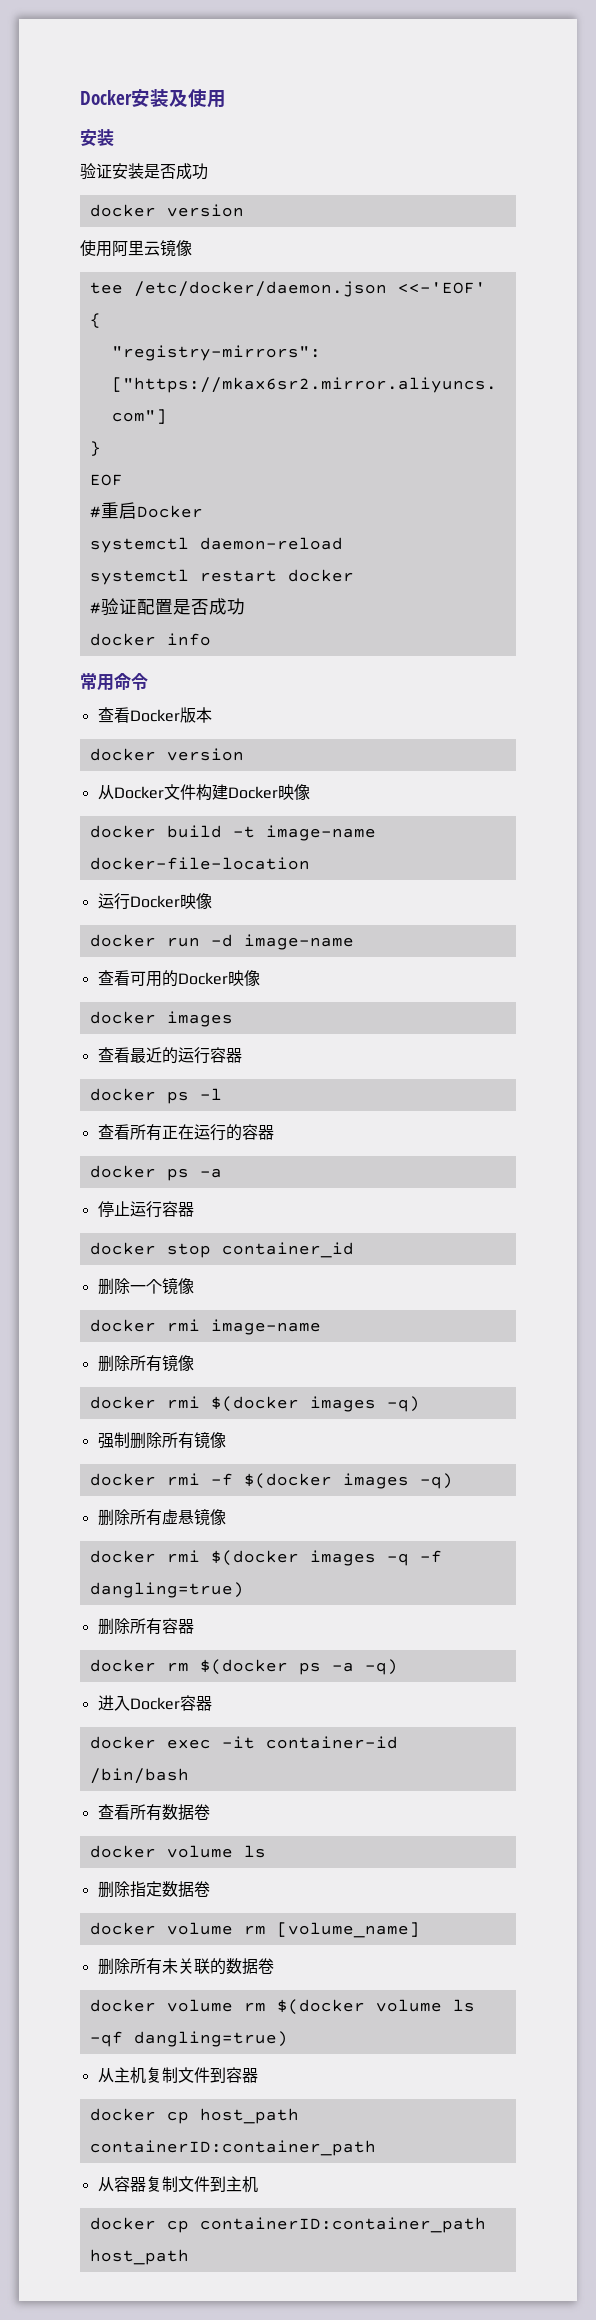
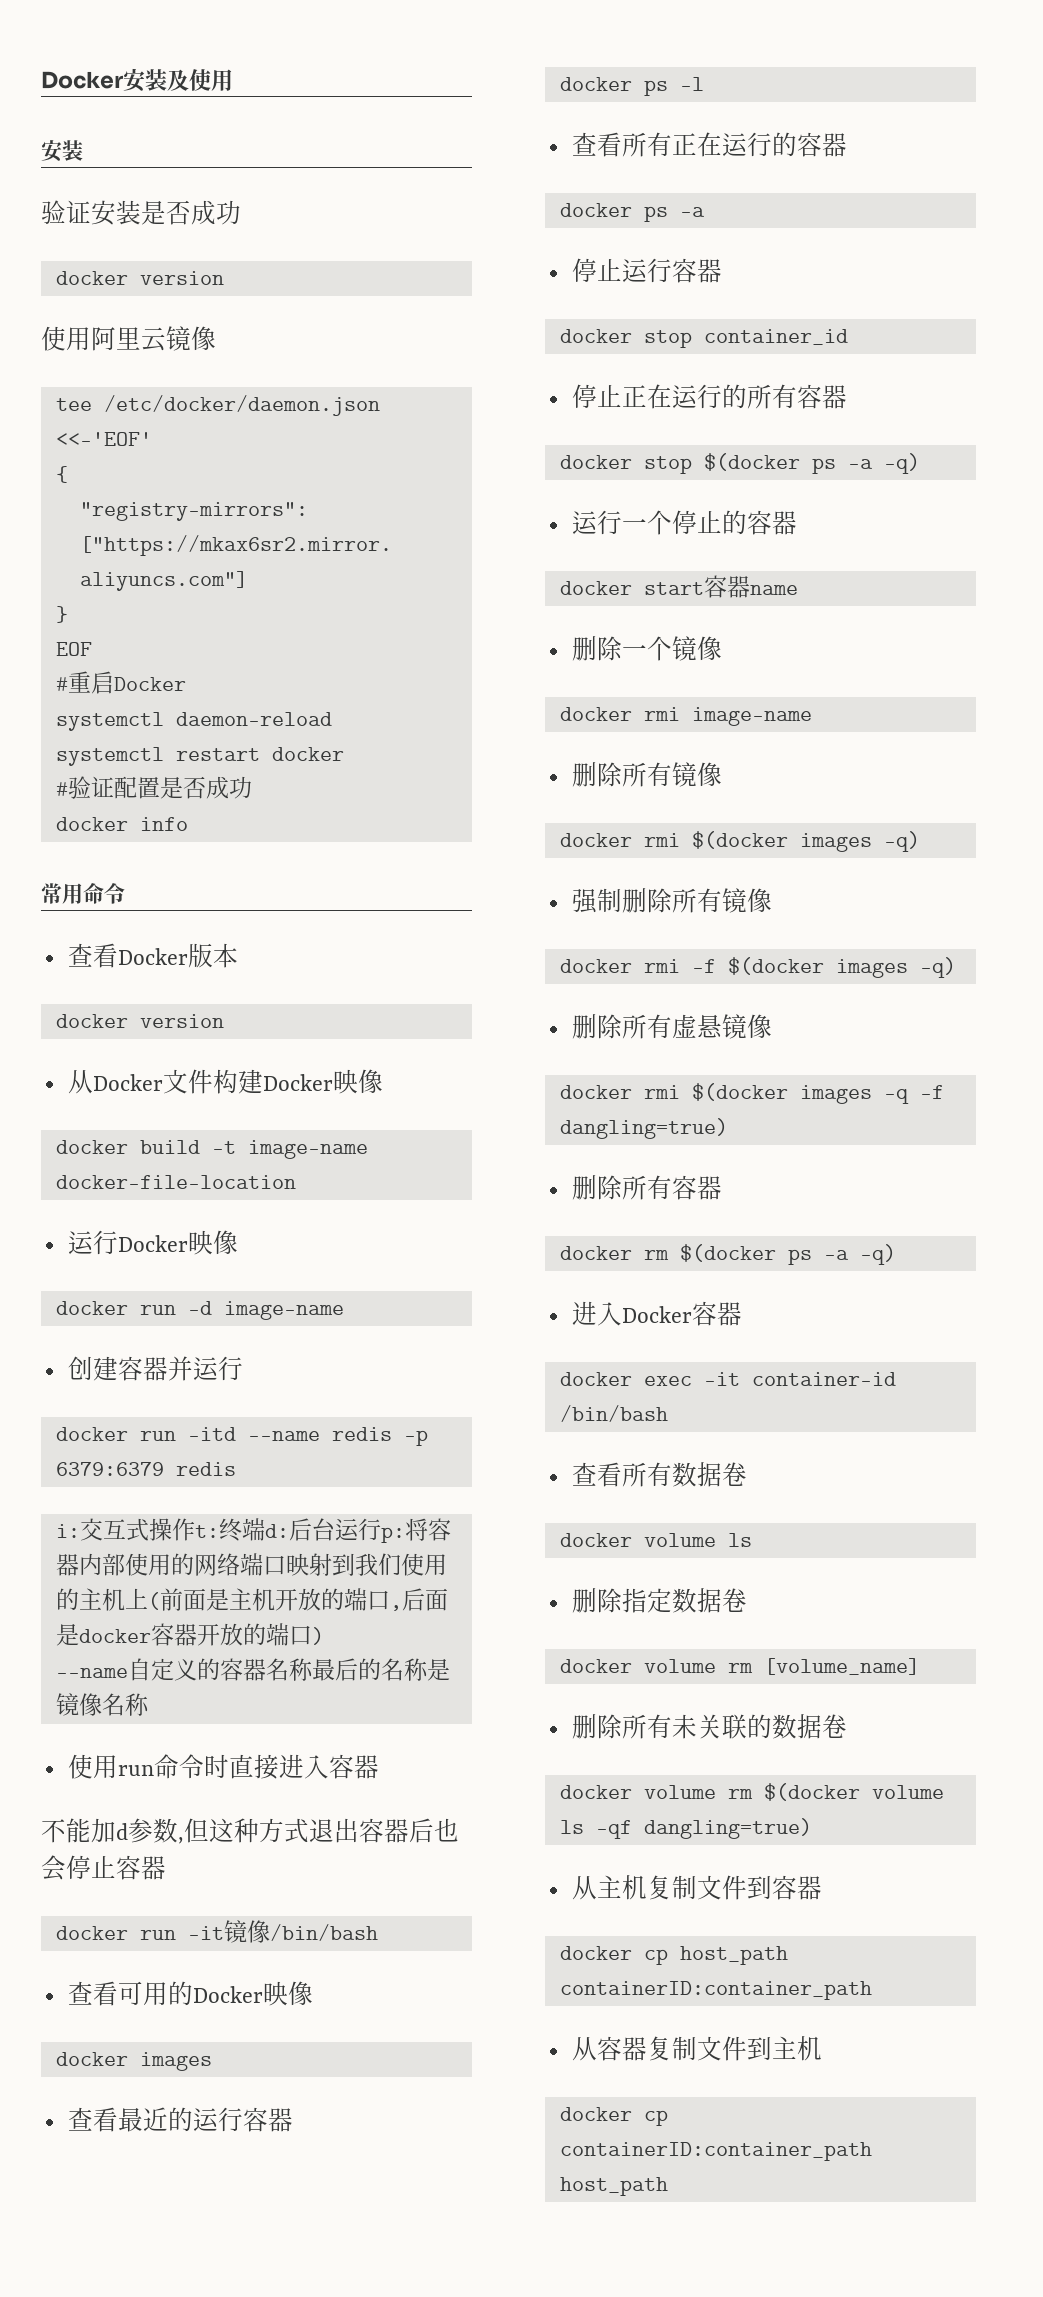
(354, 942) none -> [67,1356,243,1381] [55,1427,428,1446] [55,1462,236,1476] [55,1518,451,1543] [55,1553,447,1576] [55,1588,448,1611] [55,1623,324,1646] [55,1658,450,1681] [55,1693,149,1716] [67,1754,379,1779] [41,1818,459,1844] [41,1855,166,1881] [55,1920,378,1943] // 创建容器并运行 // docker run -itd --name redis -p 6379:6379 redis // i:交互式操作t:终端d:后台运行p:将容器内部使用的网络端口映射到我们使用的主机上(前面是主机开放的端口,后面是docker容器开放的端口) // --name自定义的容器名称最后的名称是镜像名称 // 使用run命令时直接进入容器 // 不能加d参数,但这种方式退出容器后也会停止容器 // docker run -it镜像/bin/bash
(354, 1250) none -> [571,384,847,409] [559,453,920,474] [571,510,797,535] [559,575,798,598] // 停止正在运行的所有容器 // docker stop $(docker ps -a -q) // 运行一个停止的容器 // docker start容器name

